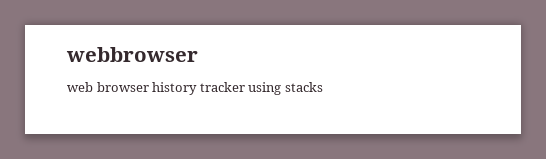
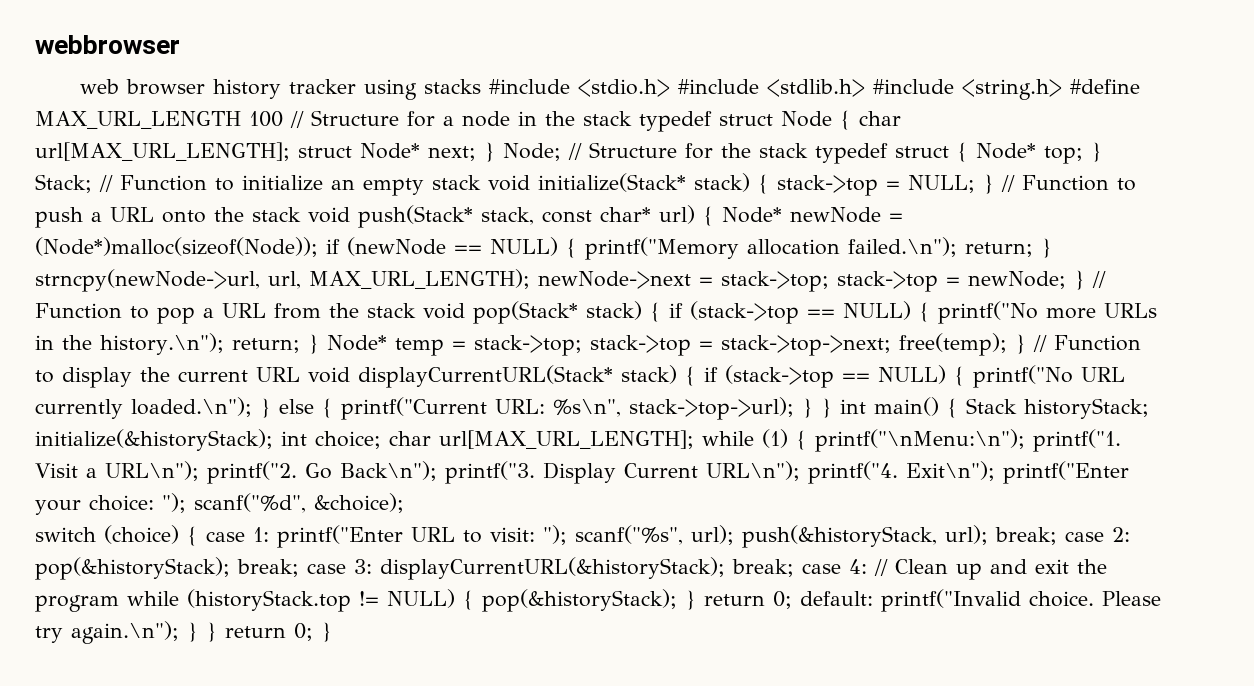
(323, 87) none -> [488,79,1140,100] [35,110,901,132] [35,142,1102,164] [35,173,1136,196] [35,205,903,228] [35,237,1052,260] [35,269,1106,292] [35,301,1157,324] [35,333,1141,356] [35,365,1125,388] [35,397,1149,420] [35,429,1121,452] [35,461,1129,484] [35,493,404,515] [35,525,1130,548] [35,557,1107,580] [35,589,1161,612] [35,621,332,644] #include <stdio.h> #include <stdlib.h> #include <string.h> #define MAX_URL_LENGTH 100 // Structure for a node in the stack typedef struct Node { char url[MAX_URL_LENGTH]; struct Node* next; } Node; // Structure for the stack typedef struct { Node* top; } Stack; // Function to initialize an empty stack void initialize(Stack* stack) { stack->top = NULL; } // Function to push a URL onto the stack void push(Stack* stack, const char* url) { Node* newNode = (Node*)malloc(sizeof(Node)); if (newNode == NULL) { printf("Memory allocation failed.\n"); return; } strncpy(newNode->url, url, MAX_URL_LENGTH); newNode->next = stack->top; stack->top = newNode; } // Function to pop a URL from the stack void pop(Stack* stack) { if (stack->top == NULL) { printf("No more URLs in the history.\n"); return; } Node* temp = stack->top; stack->top = stack->top->next; free(temp); } // Function to display the current URL void displayCurrentURL(Stack* stack) { if (stack->top == NULL) { printf("No URL currently loaded.\n"); } else { printf("Current URL: %s\n", stack->top->url); } } int main() { Stack historyStack; initialize(&historyStack); int choice; char url[MAX_URL_LENGTH]; while (1) { printf("\nMenu:\n"); printf("1. Visit a URL\n"); printf("2. Go Back\n"); printf("3. Display Current URL\n"); printf("4. Exit\n"); printf("Enter your choice: "); scanf("%d", &choice); // switch (choice) { case 1: printf("Enter URL to visit: "); scanf("%s", url); push(&historyStack, url); break; case 2: pop(&historyStack); break; case 3: displayCurrentURL(&historyStack); break; case 4: // Clean up and exit the program while (historyStack.top != NULL) { pop(&historyStack); } return 0; default: printf("Invalid choice. Please try again.\n"); } } return 0; }

